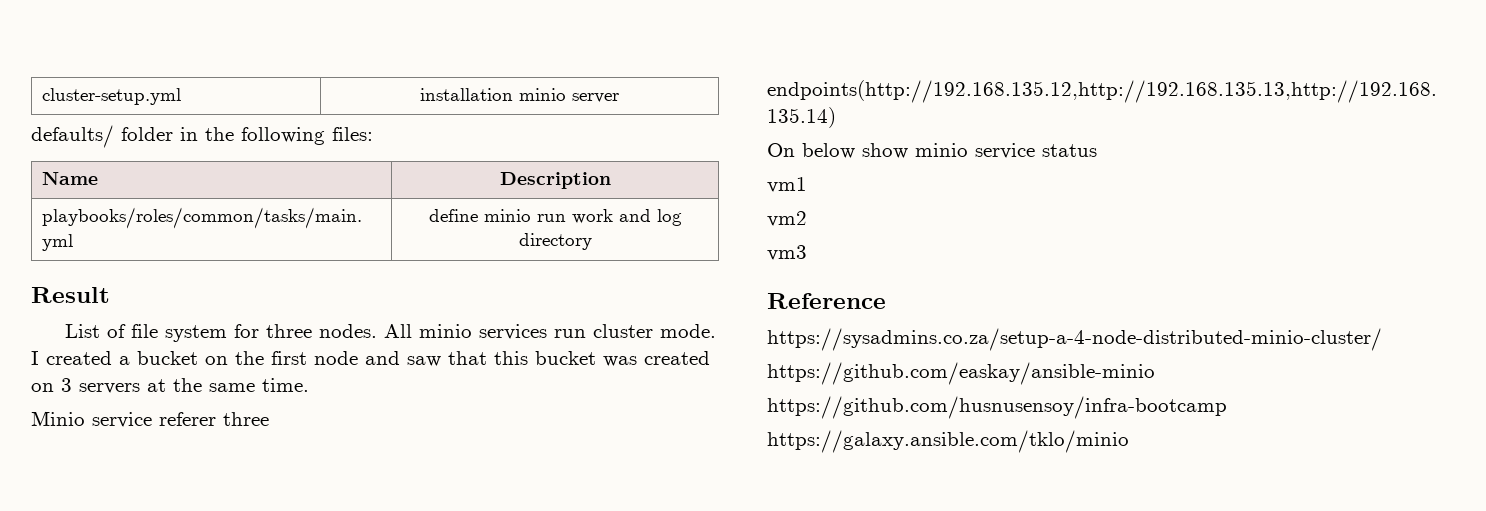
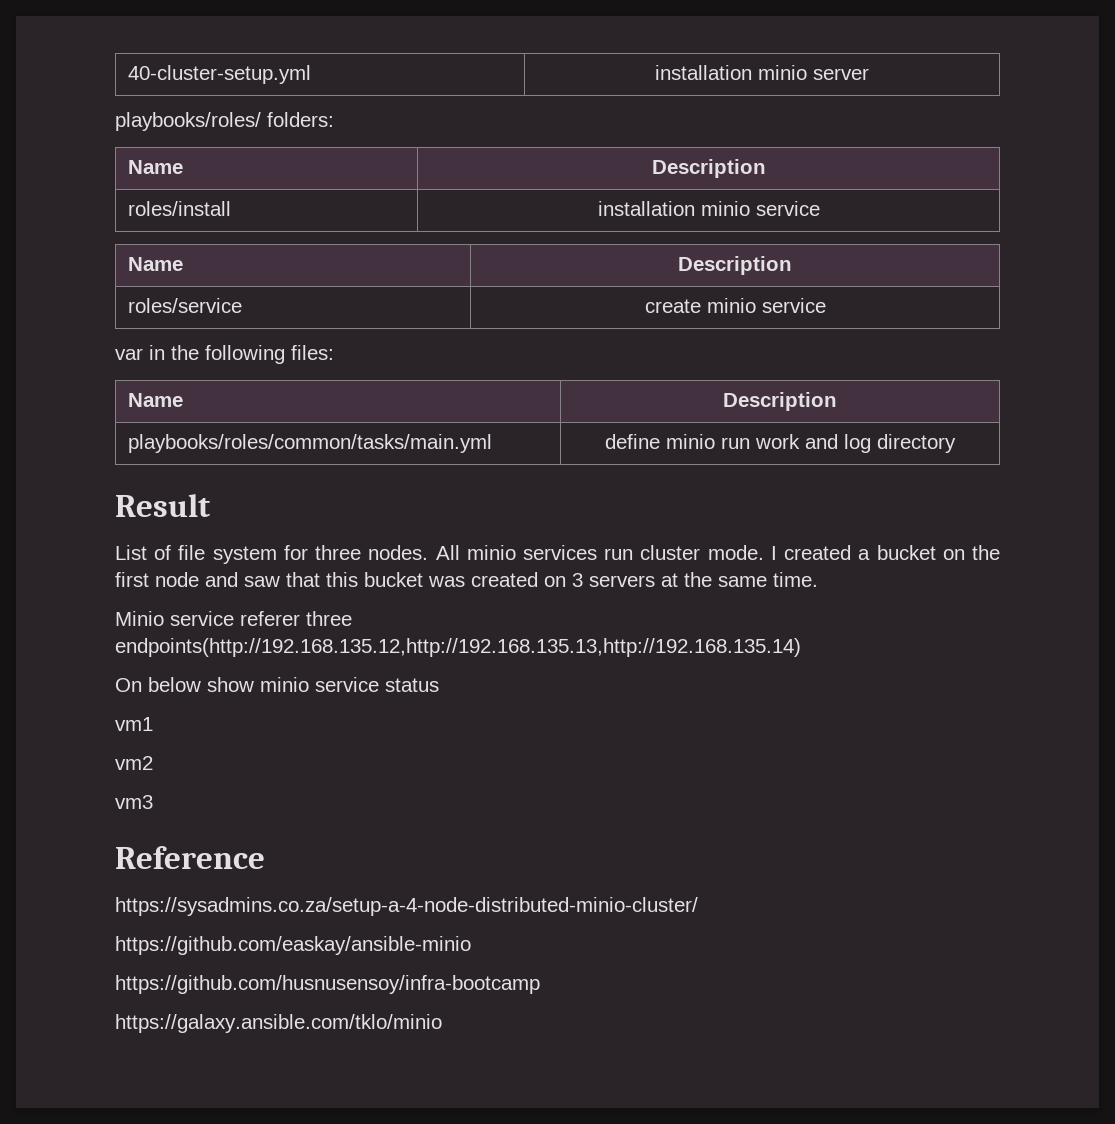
[41,88,181,105] cluster-setup.yml -> [128,65,312,84] 40-cluster-setup.yml
[31,125,173,148] defaults/ folder -> [115,112,334,131] [128,160,184,174] [651,159,766,178] [128,201,232,216] [597,201,820,216] [128,257,184,271] [678,256,792,275] [128,298,243,313] [644,298,826,313] [115,348,143,360] playbooks/roles/ folders: // Name | Description // roles/install | installation minio service // Name | Description // roles/service | create minio service // var

